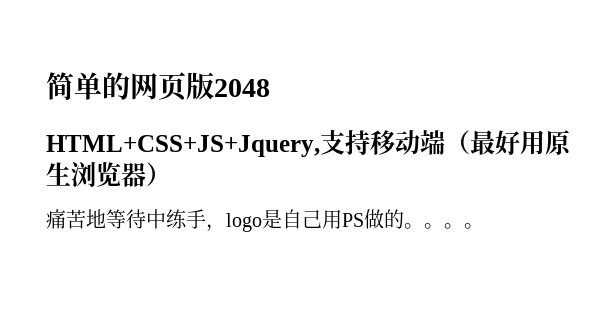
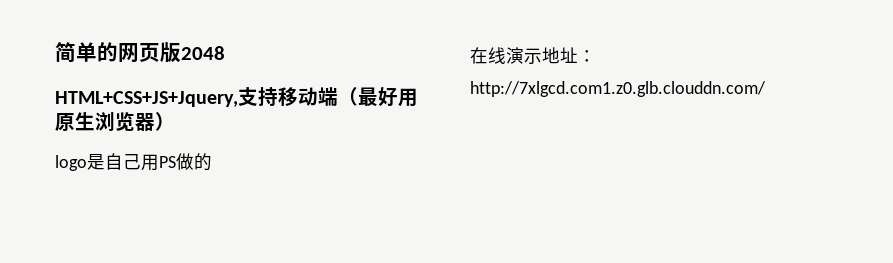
[46,209,226,232] 痛苦地等待中练手， -> (175, 121) none
[404,223,484,229] 。。。。 -> [470,47,596,64] [470,81,766,97] // 在线演示地址：http://7xlgcd.com1.z0.glb.clouddn.com/

